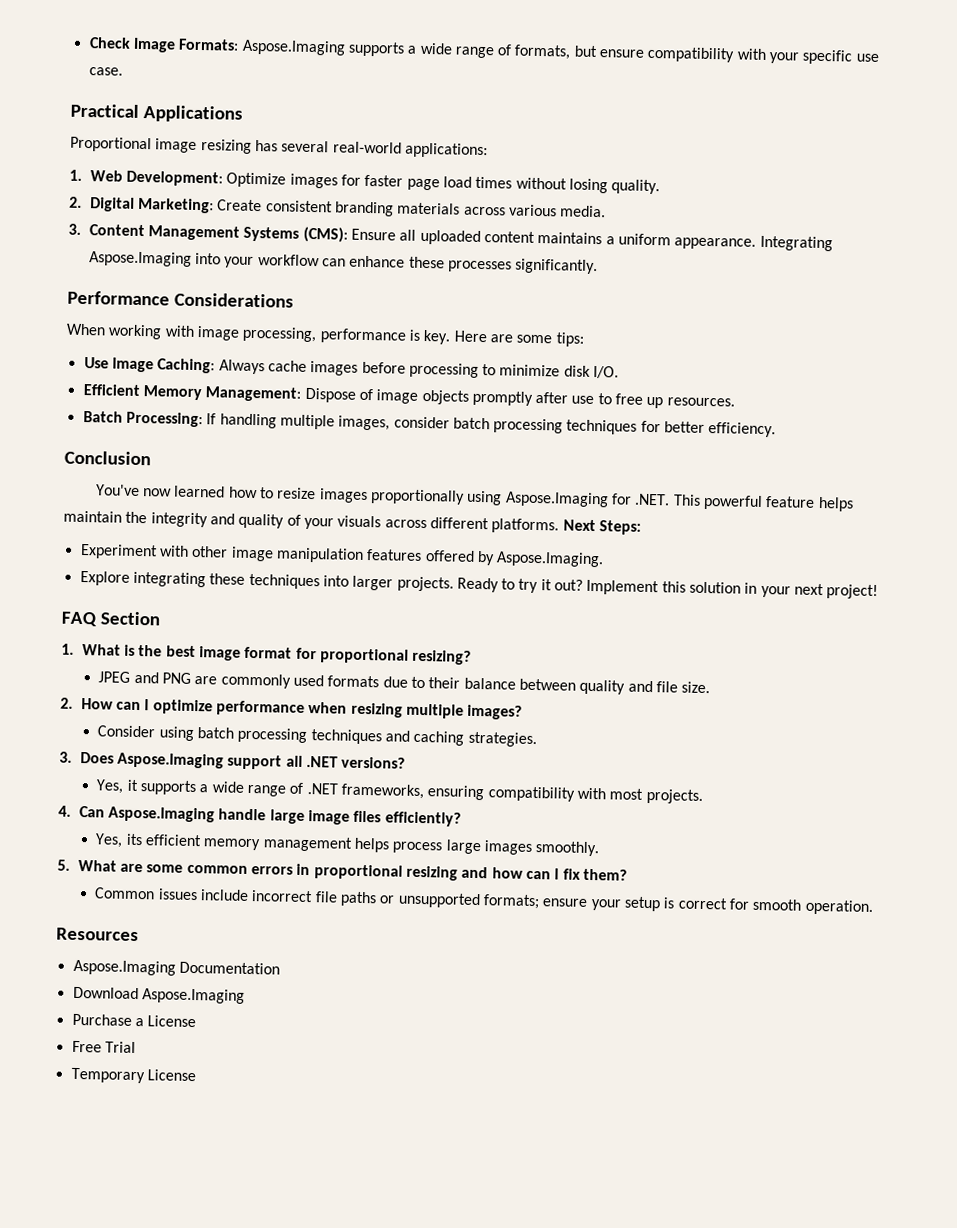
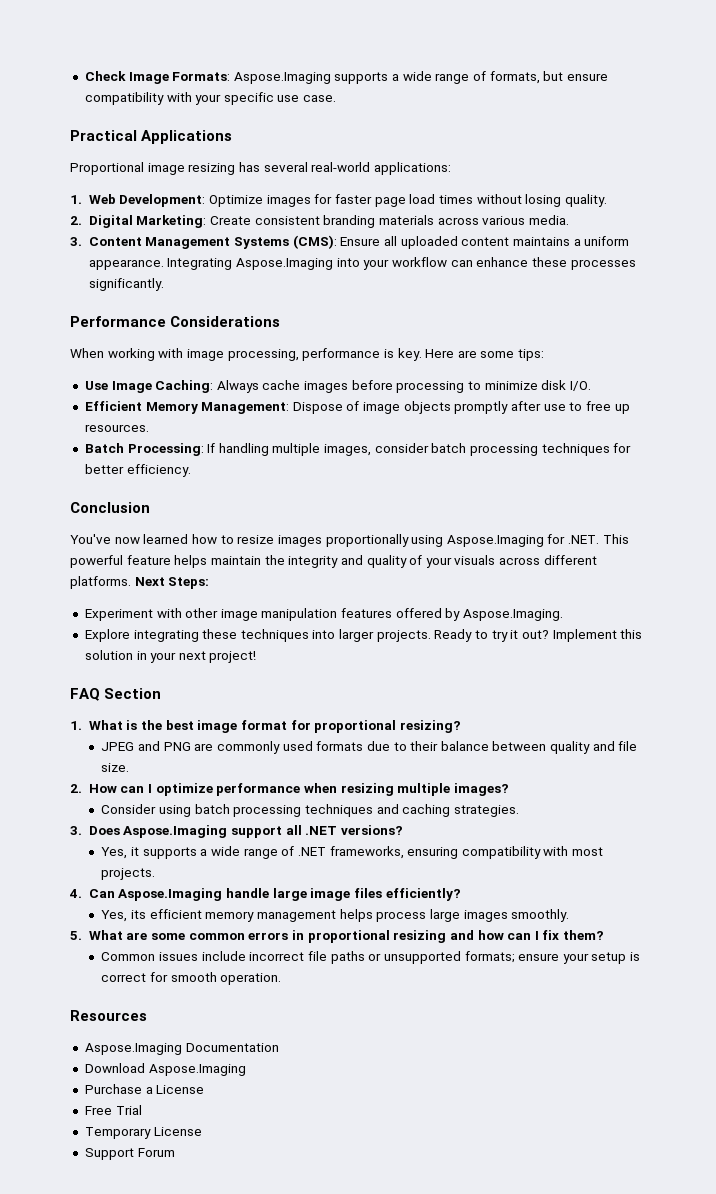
(196, 1075) none -> [84,1148,175,1160] // Support Forum

